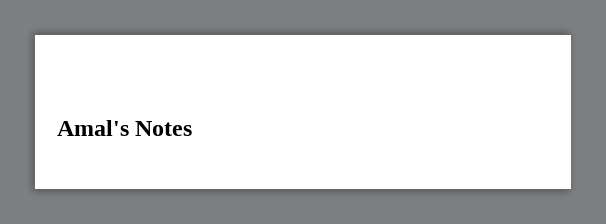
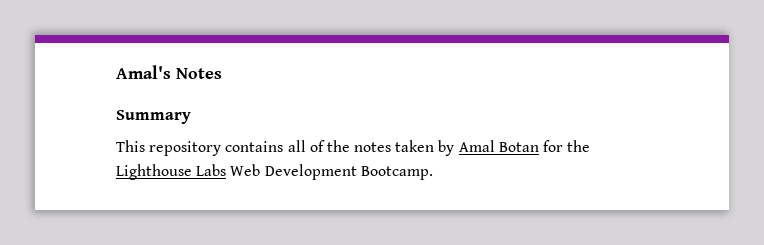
(193, 128) none -> [116,110,191,124] [116,140,591,156] [116,164,433,180] // Summary // This repository contains all of the notes taken by Amal Botan for the Lighthouse Labs Web Development Bootcamp.

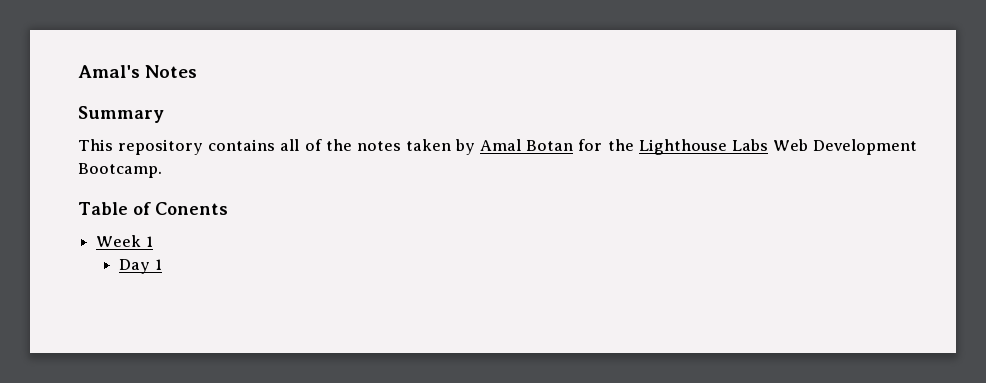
(433, 173) none -> [78,202,228,215] [96,235,153,247] [119,259,162,274] // Table of Conents // Week 1 // Day 1

